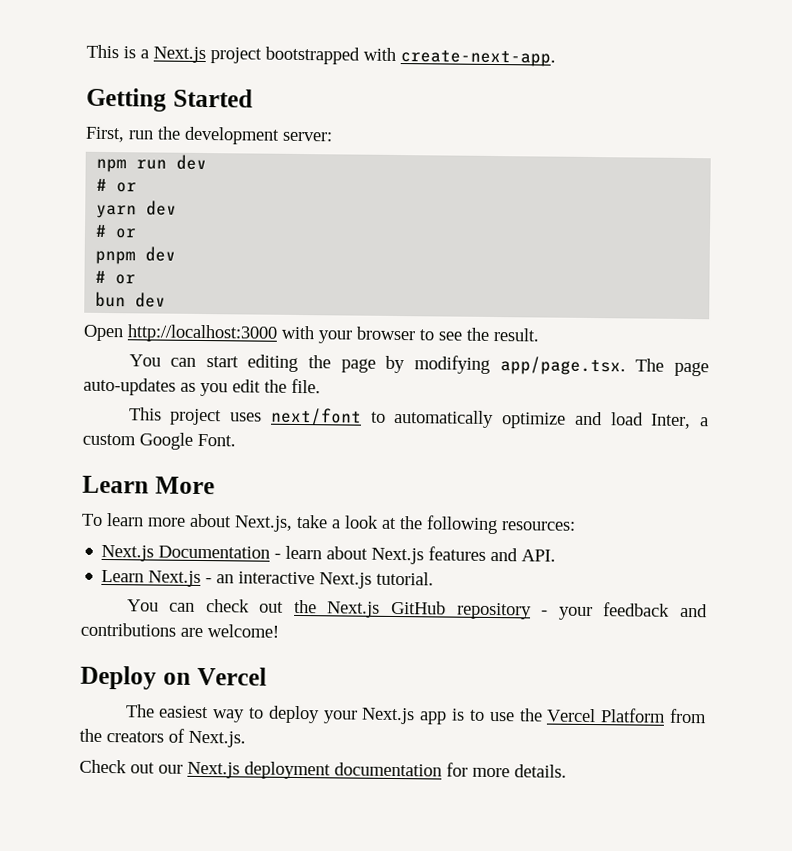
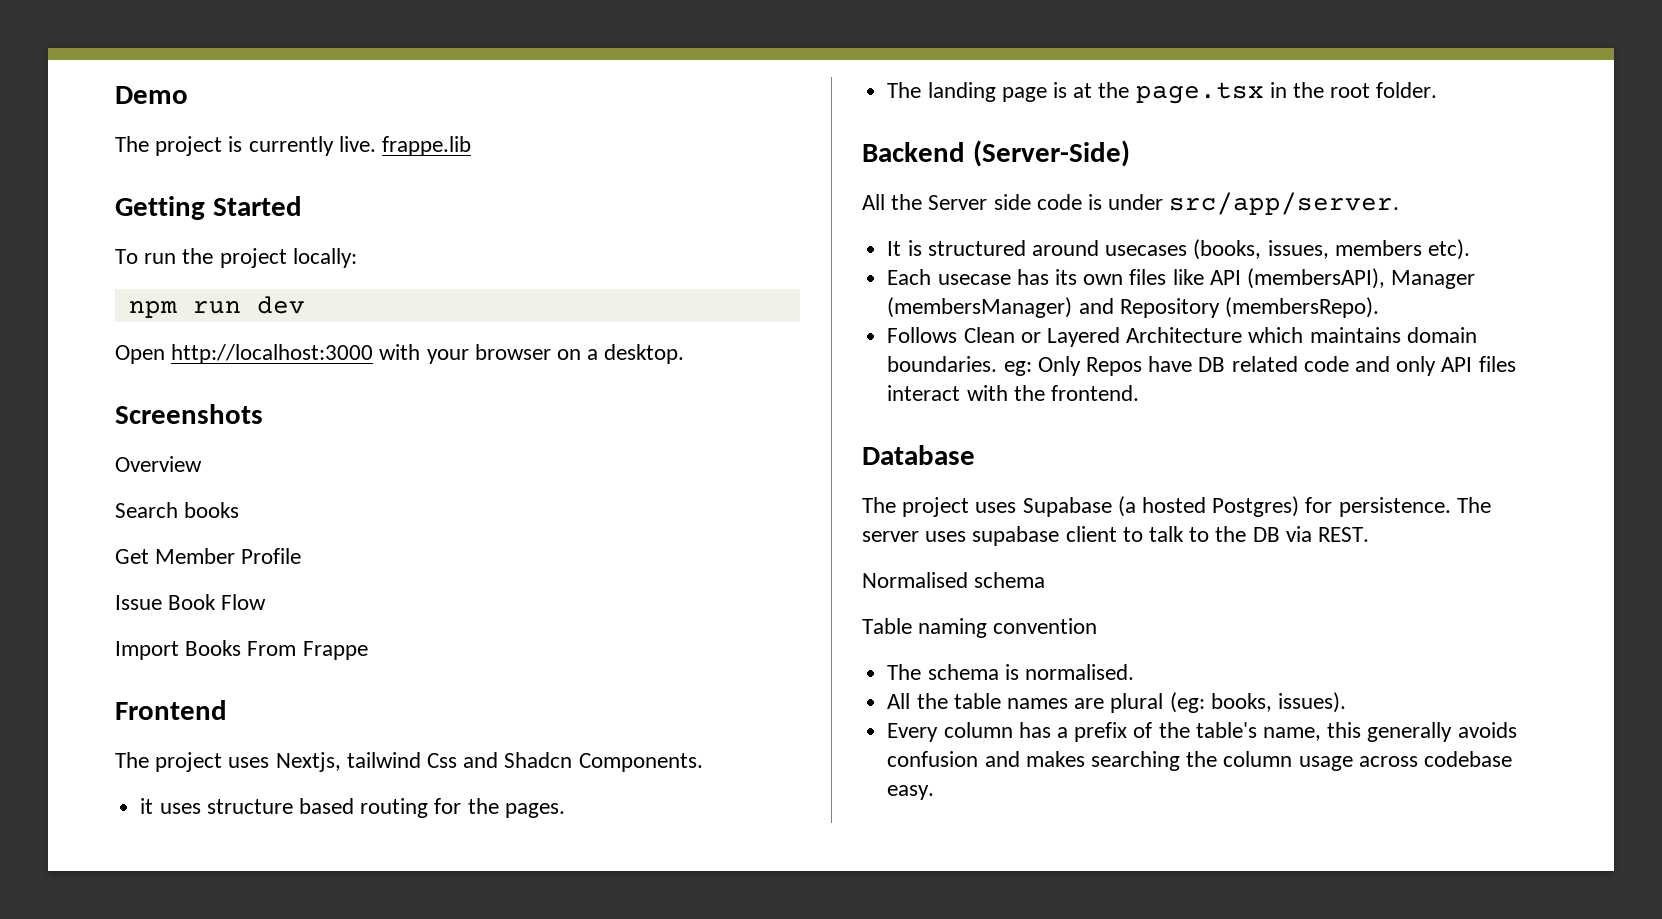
[86,44,556,67] This is a Next.js project bootstrapped with create-next-app. -> [115,86,188,104] [115,136,472,156] Demo // The project is currently live. frappe.lib
[85,126,125,143] First, -> [115,249,138,264] To
[184,126,333,145] development server: -> [219,248,357,268] project locally:
[96,178,138,193] [96,200,178,219] [95,224,138,239] [95,246,177,265] [95,270,137,285] [95,291,167,308] // # or // yarn dev // # or // pnpm dev // # or // bun dev -> (305, 305) none
[419,327,540,342] [128,354,709,377] [83,377,321,397] [128,407,709,430] [82,432,236,450] [82,475,215,495] [81,513,576,535] [101,544,557,565] [101,569,435,589] [126,599,708,621] [80,622,279,638] [80,665,267,690] [124,704,707,725] [79,728,246,748] [79,759,567,780] to see the result. // You can start editing the page by modifying app/page.tsx. The page auto-updates as you edit the file. // This project uses next/font to automatically optimize and load Inter, a custom Google Font. // Learn More // To learn more about Next.js, take a look at the following resources: // Next.js Documentation - learn about Next.js features and API. // Learn Next.js - an interactive Next.js tutorial. // You can check out the Next.js GitHub repository - your feedback and contributions are welcome! // Deploy on Vercel // The easiest way to deploy your Next.js app is to use the Vercel Platform from the creators of Next.js. // Check out our Next.js deployment documentation for more details. -> [557,344,685,364] [115,404,263,424] [115,456,202,472] [115,502,240,518] [115,548,302,564] [115,594,267,610] [115,640,368,660] [115,700,227,720] [115,752,703,772] [140,798,565,818] [887,82,1438,104] [862,140,1130,167] [862,192,1400,215] [887,239,1470,260] [887,268,1476,289] [887,297,1379,318] [887,327,1477,347] [887,356,1516,376] [887,385,1139,401] [862,445,975,465] [862,496,1491,517] [862,526,1370,546] [862,572,1046,588] [862,618,1098,638] [887,664,1134,680] [887,692,1346,713] [887,722,1517,742] [887,751,1512,771] [887,785,935,800] on a desktop. // Screenshots // Overview // Search books // Get Member Profile // Issue Book Flow // Import Books From Frappe // Frontend // The project uses Nextjs, tailwind Css and Shadcn Components. // it uses structure based routing for the pages. // The landing page is at the page.tsx in the root folder. // Backend (Server-Side) // All the Server side code is under src/app/server. // It is structured around usecases (books, issues, members etc). // Each usecase has its own files like API (membersAPI), Manager (membersManager) and Repository (membersRepo). // Follows Clean or Layered Architecture which maintains domain boundaries. eg: Only Repos have DB related code and only API files interact with the frontend. // Database // The project uses Supabase (a hosted Postgres) for persistence. The server uses supabase client to talk to the DB via REST. // Normalised schema // Table naming convention // The schema is normalised. // All the table names are plural (eg: books, issues). // Every column has a prefix of the table's name, this generally avoids confusion and makes searching the column usage across codebase easy.

